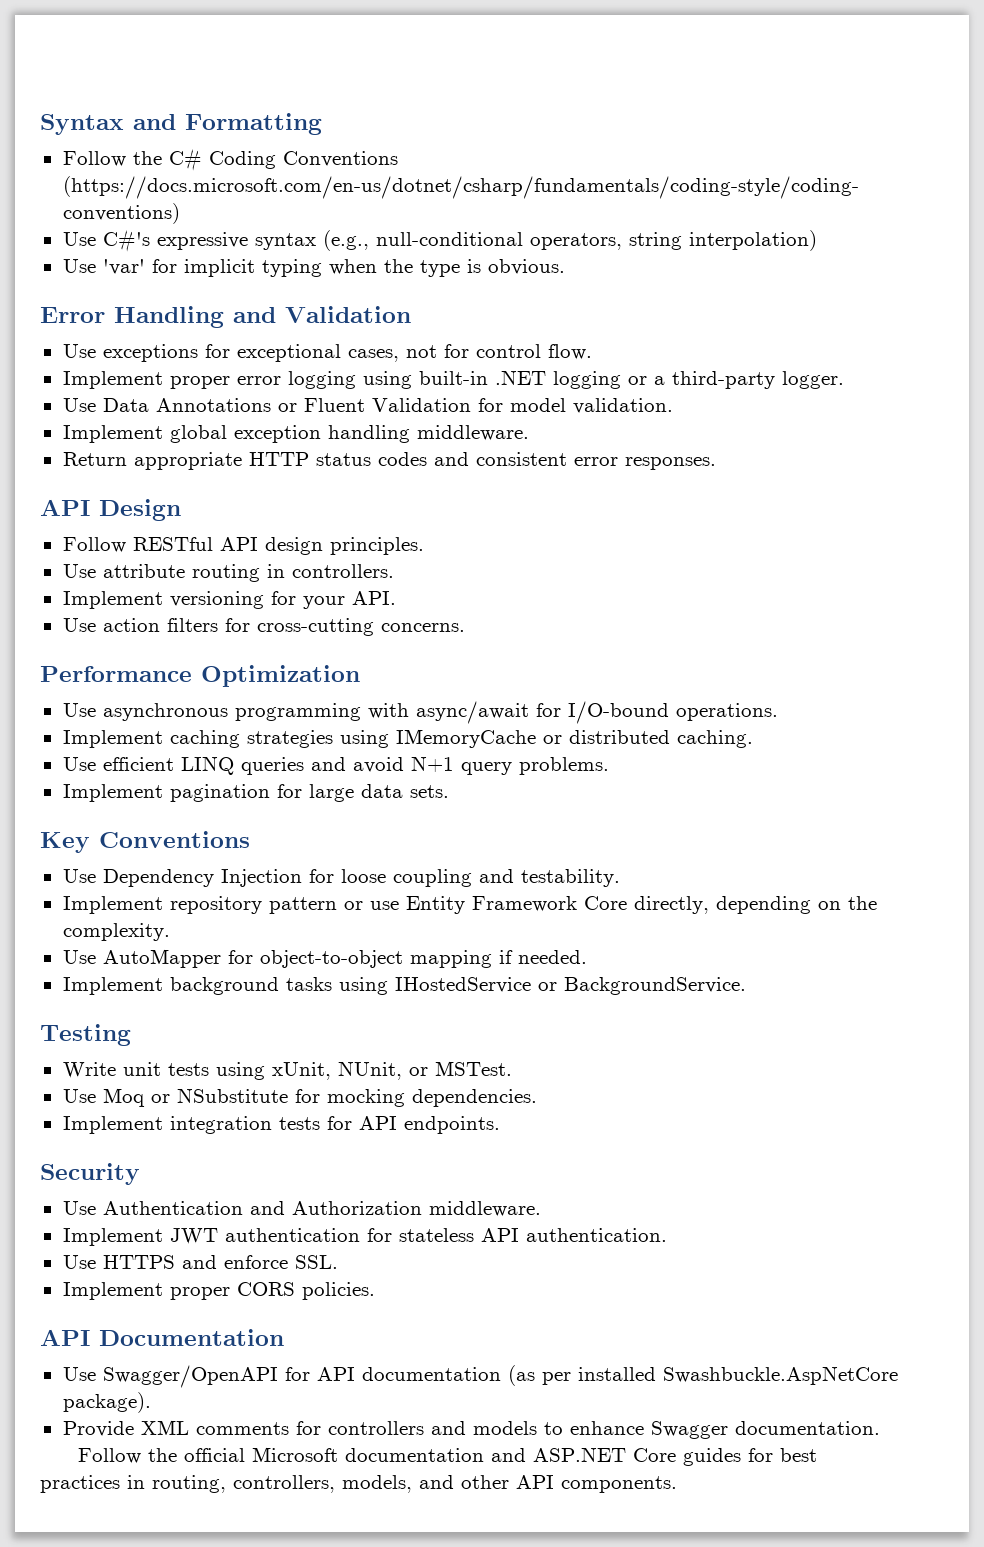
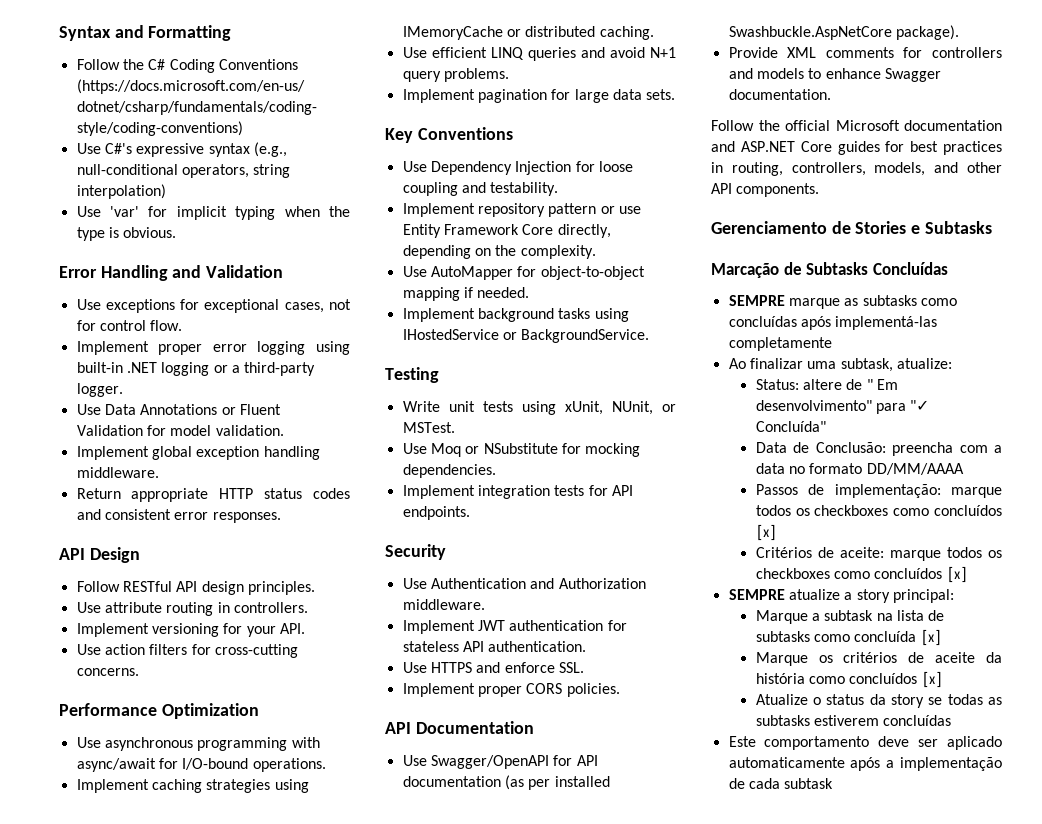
(677, 1484) none -> [711,221,992,234] [711,262,948,278] [728,295,957,309] [728,316,938,330] [728,337,832,351] [728,358,952,372] [755,379,899,390] [755,400,930,414] [755,421,826,432] [755,442,1002,456] [755,463,964,475] [755,484,1002,498] [755,505,1002,516] [755,524,777,541] [755,547,1002,561] [755,566,968,583] [728,589,954,603] [755,610,945,624] [755,629,942,646] [755,652,1002,666] [755,671,943,688] [755,694,1002,708] [755,715,952,726] [728,736,1002,750] [728,757,1002,771] [728,778,834,789] // Gerenciamento de Stories e Subtasks // Marcação de Subtasks Concluídas // SEMPRE marque as subtasks como concluídas após implementá-las completamente // Ao finalizar uma subtask, atualize: // Status: altere de " Em desenvolvimento" para "✓ Concluída" // Data de Conclusão: preencha com a data no formato DD/MM/AAAA // Passos de implementação: marque todos os checkboxes como concluídos [x] // Critérios de aceite: marque todos os checkboxes como concluídos [x] // SEMPRE atualize a story principal: // Marque a subtask na lista de subtasks como concluída [x] // Marque os critérios de aceite da história como concluídos [x] // Atualize o status da story se todas as subtasks estiverem concluídas // Este comportamento deve ser aplicado automaticamente após a implementação de cada subtask

